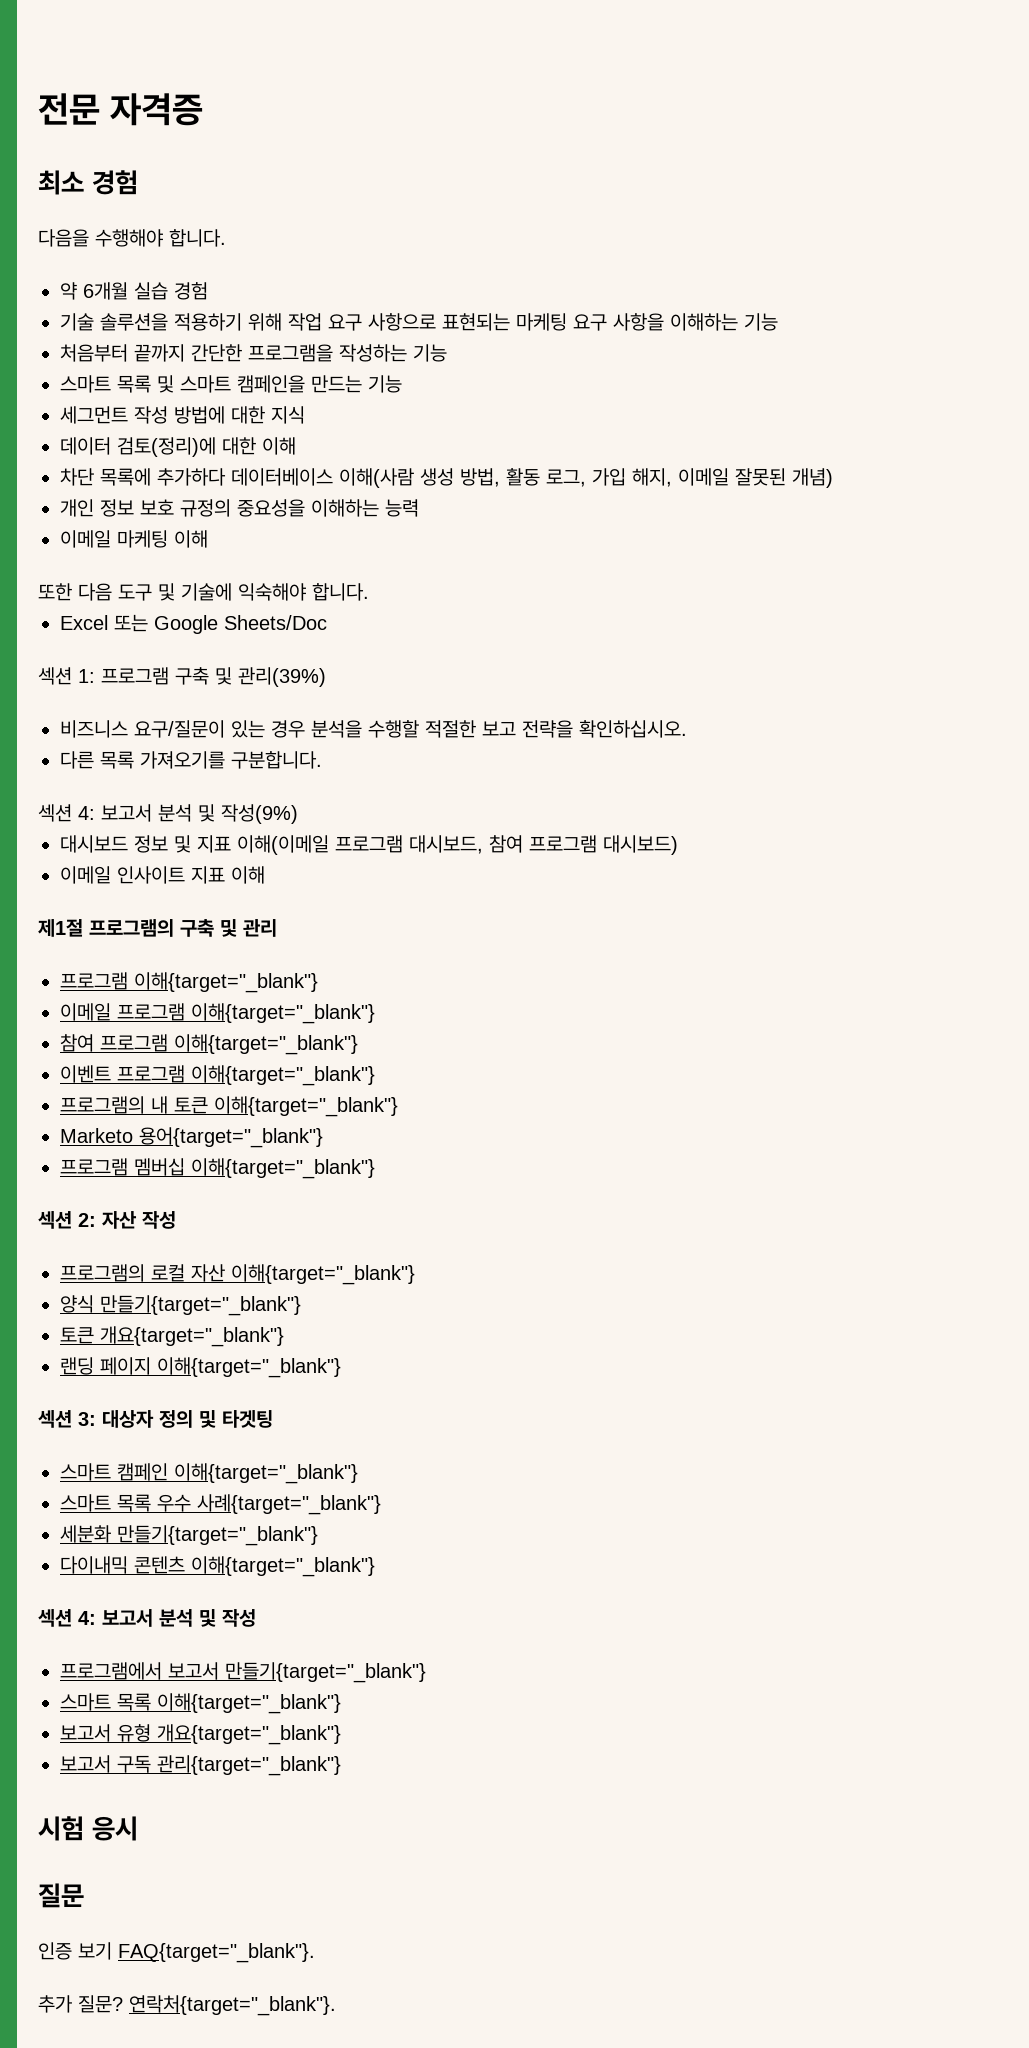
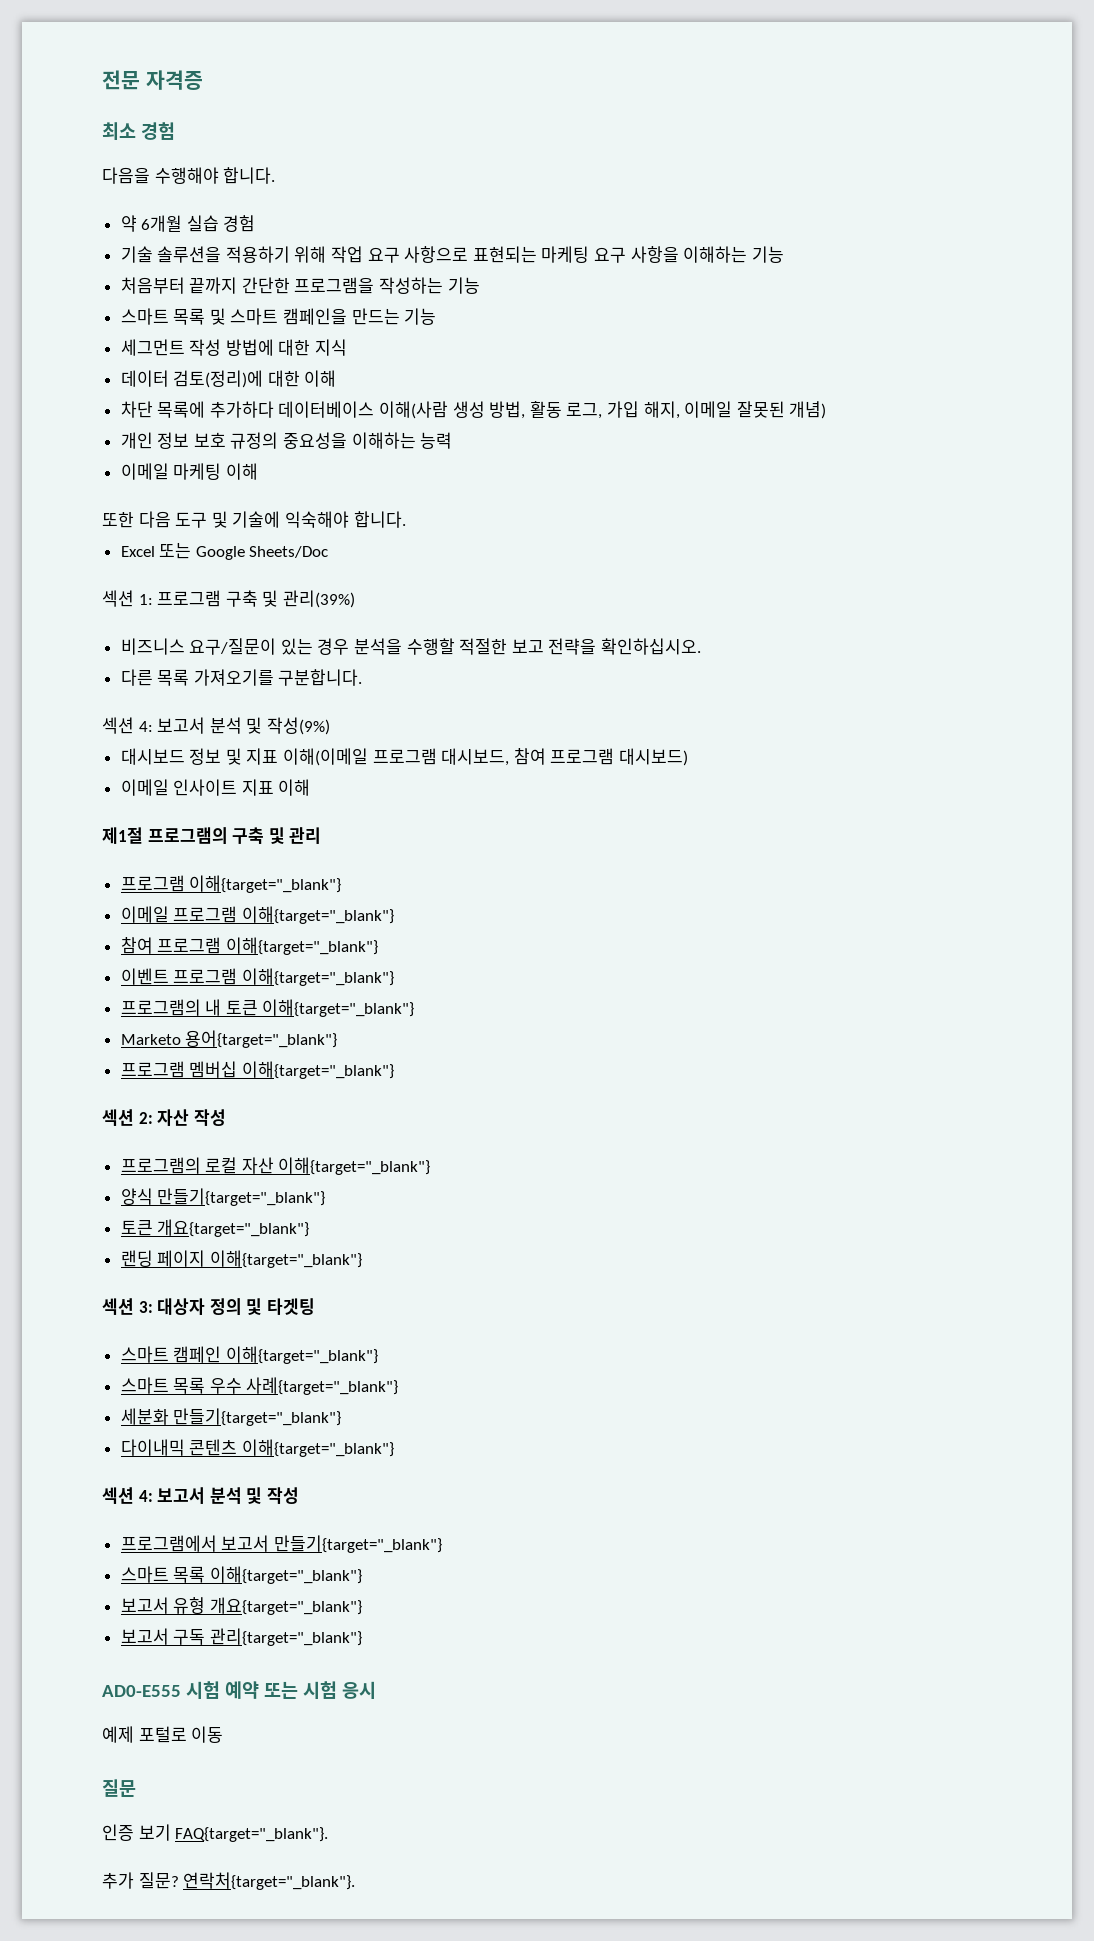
(341, 1765) none -> [102,1681,298,1699] AD0-E555 시험 예약 또는
(138, 1828) none -> [102,1726,224,1743] // 예제 포털로 이동

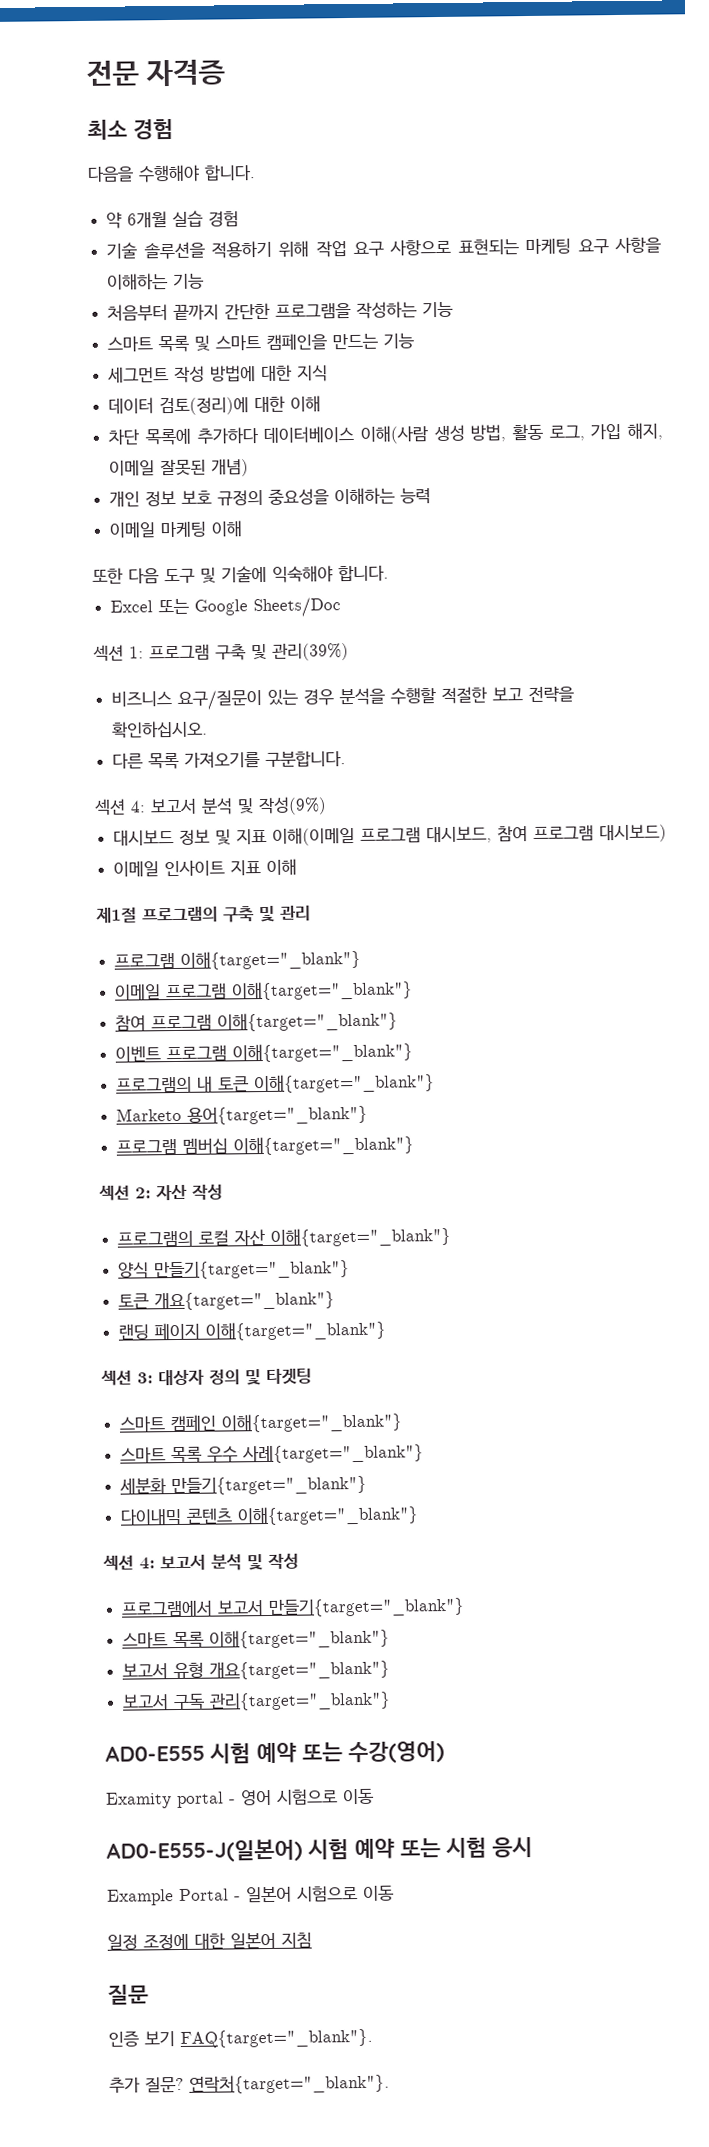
[302,1681,376,1699] [102,1726,224,1743] 시험 응시 // 예제 포털로 이동 -> [348,1741,445,1764] [106,1788,374,1809] [106,1837,533,1863] [107,1885,394,1906] [107,1931,312,1950] 수강(영어) // Examity portal - 영어 시험으로 이동 // AD0-E555-J(일본어) 시험 예약 또는 시험 응시 // Example Portal - 일본어 시험으로 이동 // 일정 조정에 대한 일본어 지침

